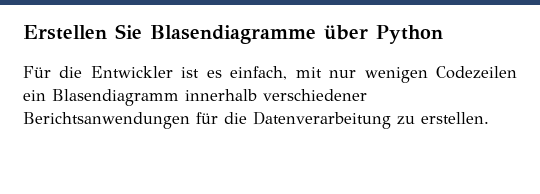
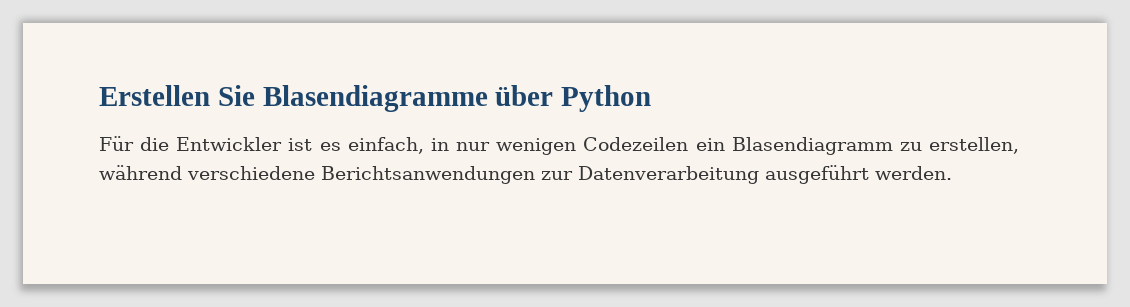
[295,67,322,78] mit -> [430,138,449,151] in
[185,89,367,101] [23,111,489,129] innerhalb verschiedener Berichtsanwendungen für die Datenverarbeitung zu erstellen. -> [899,137,1020,154] [99,165,952,184] zu erstellen, während verschiedene Berichtsanwendungen zur Datenverarbeitung ausgeführt werden.

